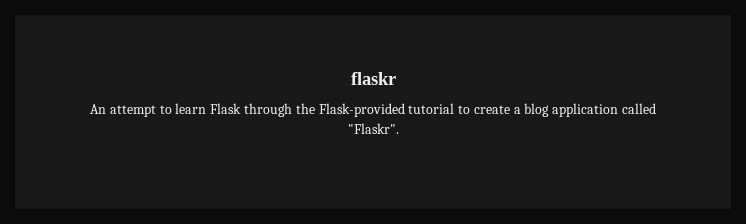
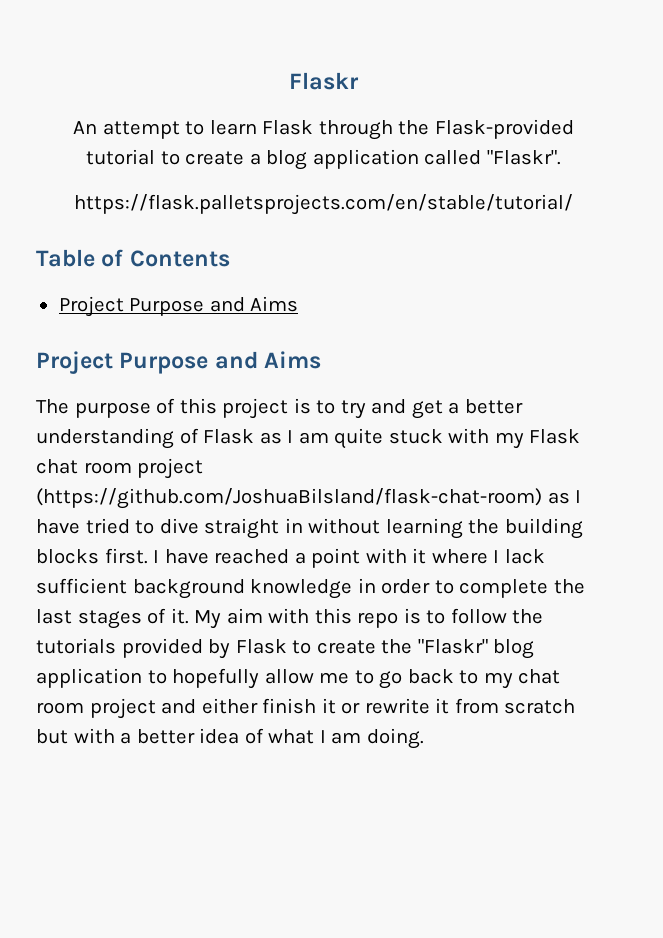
[350,72,396,85] flaskr -> [289,72,359,90] Flaskr
(399, 128) none -> [74,194,573,215] [36,249,230,267] [58,296,299,317] [36,351,322,374] [36,398,523,419] [36,428,581,449] [36,458,204,479] [36,488,582,509] [36,518,583,539] [36,548,545,568] [36,578,585,599] [36,608,544,629] [36,638,535,659] [36,668,561,689] [36,698,576,719] [36,728,424,749] // https://flask.palletsprojects.com/en/stable/tutorial/ // Table of Contents // Project Purpose and Aims // Project Purpose and Aims // The purpose of this project is to try and get a better understanding of Flask as I am quite stuck with my Flask chat room project (https://github.com/JoshuaBilsland/flask-chat-room) as I have tried to dive straight in without learning the building blocks first. I have reached a point with it where I lack sufficient background knowledge in order to complete the last stages of it. My aim with this repo is to follow the tutorials provided by Flask to create the "Flaskr" blog application to hopefully allow me to go back to my chat room project and either finish it or rewrite it from scratch but with a better idea of what I am doing.

